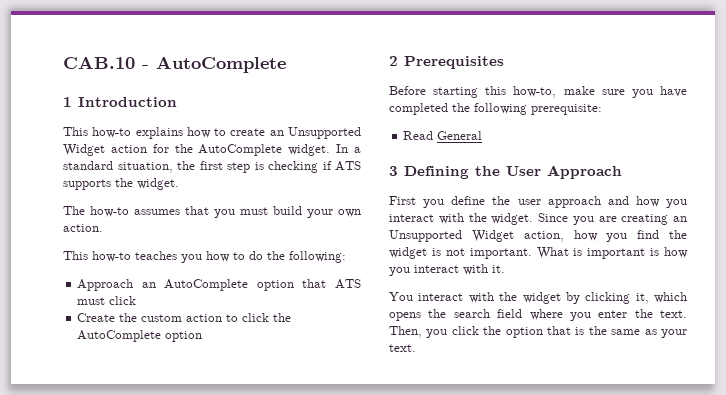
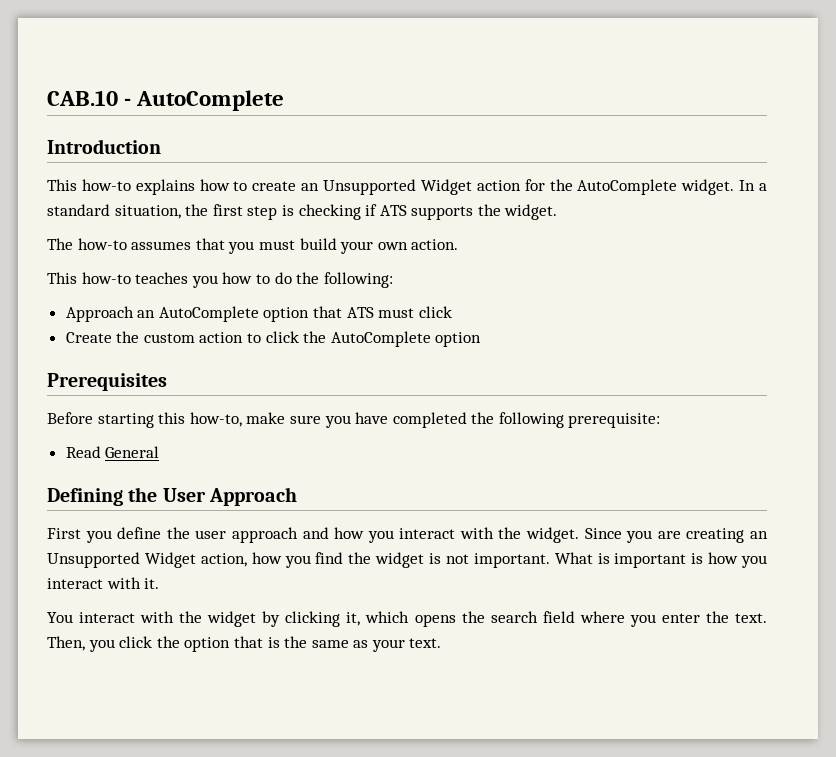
[63,97,72,107] 1 -> (285, 100) none
[389,56,398,66] 2 -> (482, 339) none
[389,166,398,176] 3 -> (160, 452) none

